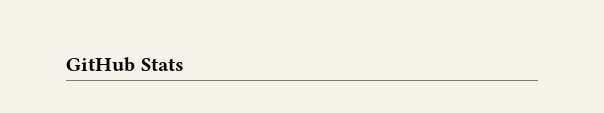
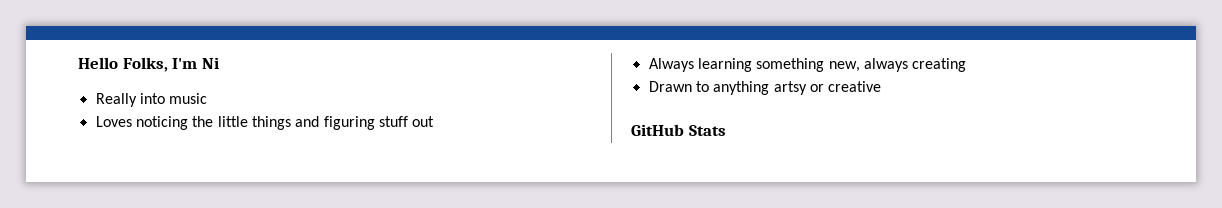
(66, 64) none -> [78,57,219,72] [95,93,208,107] [95,116,435,130] [648,58,967,72] [648,81,882,95] Hello Folks, I'm Ni // Really into music // Loves noticing the little things and figuring stuff out // Always learning something new, always creating // Drawn to anything artsy or creative //

